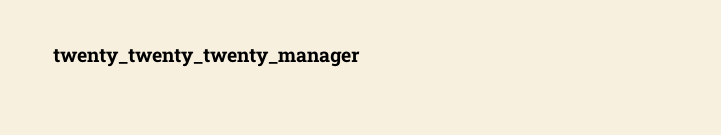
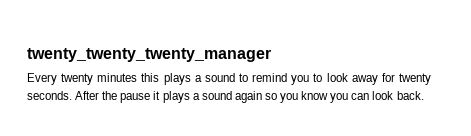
(360, 58) none -> [27,73,432,85] [27,91,424,103] // Every twenty minutes this plays a sound to remind you to look away for twenty seconds. After the pause it plays a sound again so you know you can look back.

